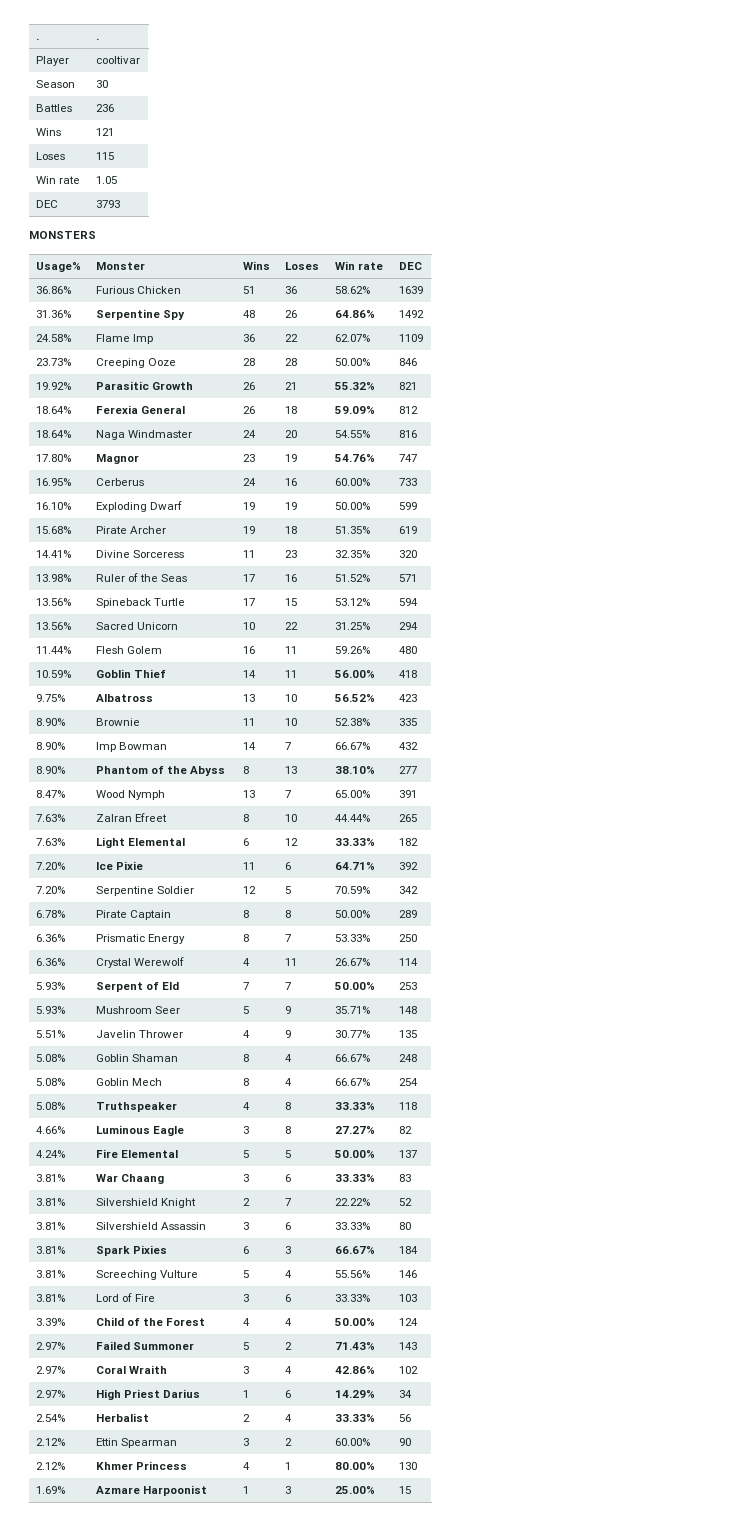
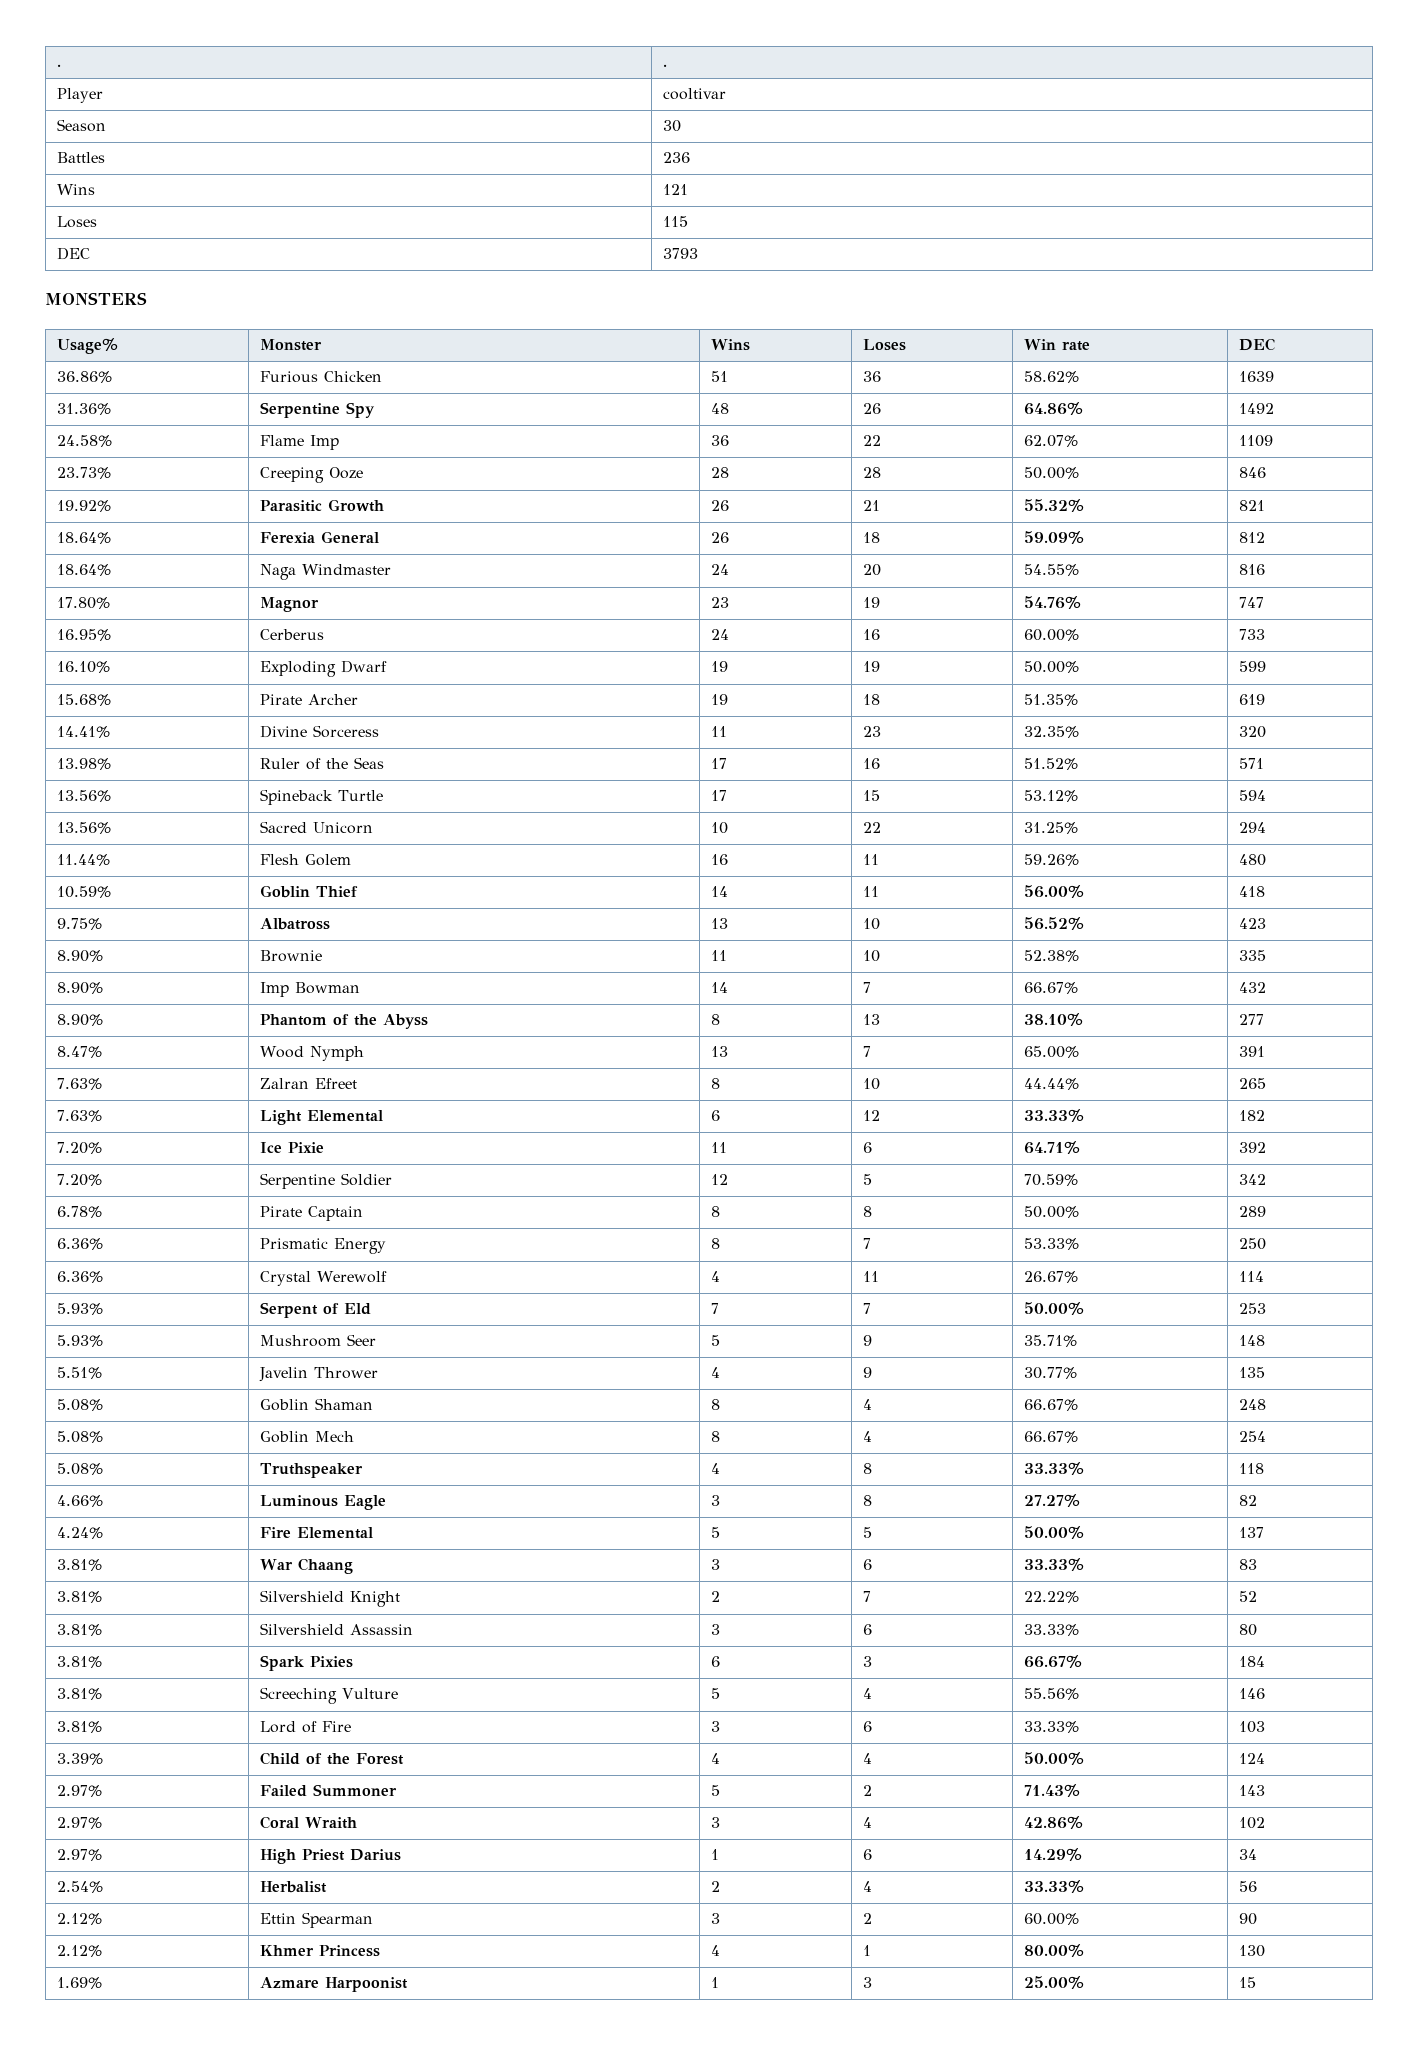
[36,176,81,184] [96,176,118,184] // Win rate | 1.05 -> (689, 221) none

